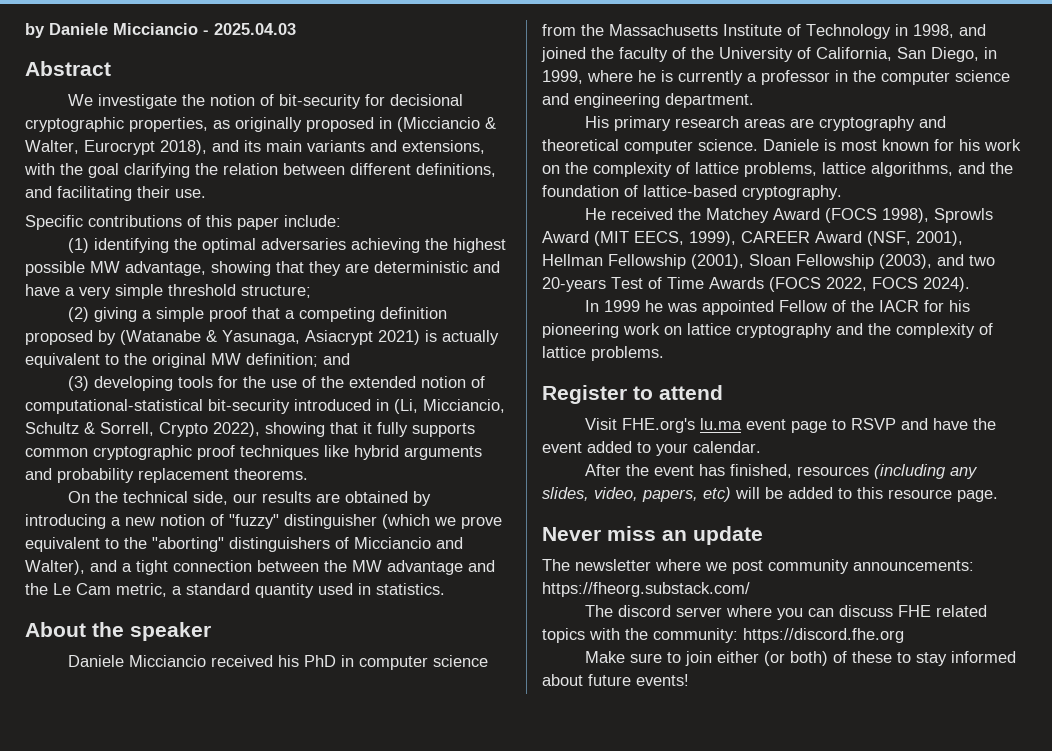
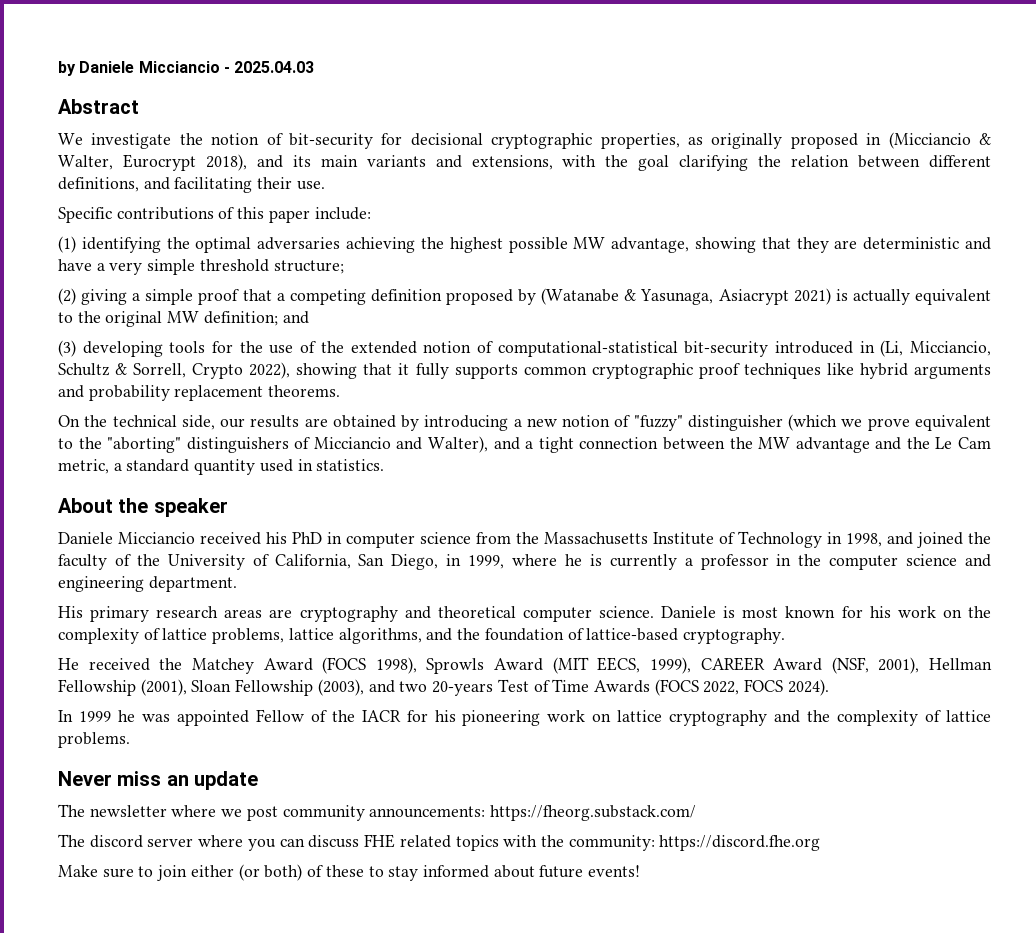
[542,385,723,404] [584,418,996,433] [542,441,761,456] [584,464,978,479] [542,487,998,502] // Register to attend // Visit FHE.org's lu.ma event page to RSVP and have the event added to your calendar. // After the event has finished, resources (including any slides, video, papers, etc) will be added to this resource page. -> (130, 740) none

